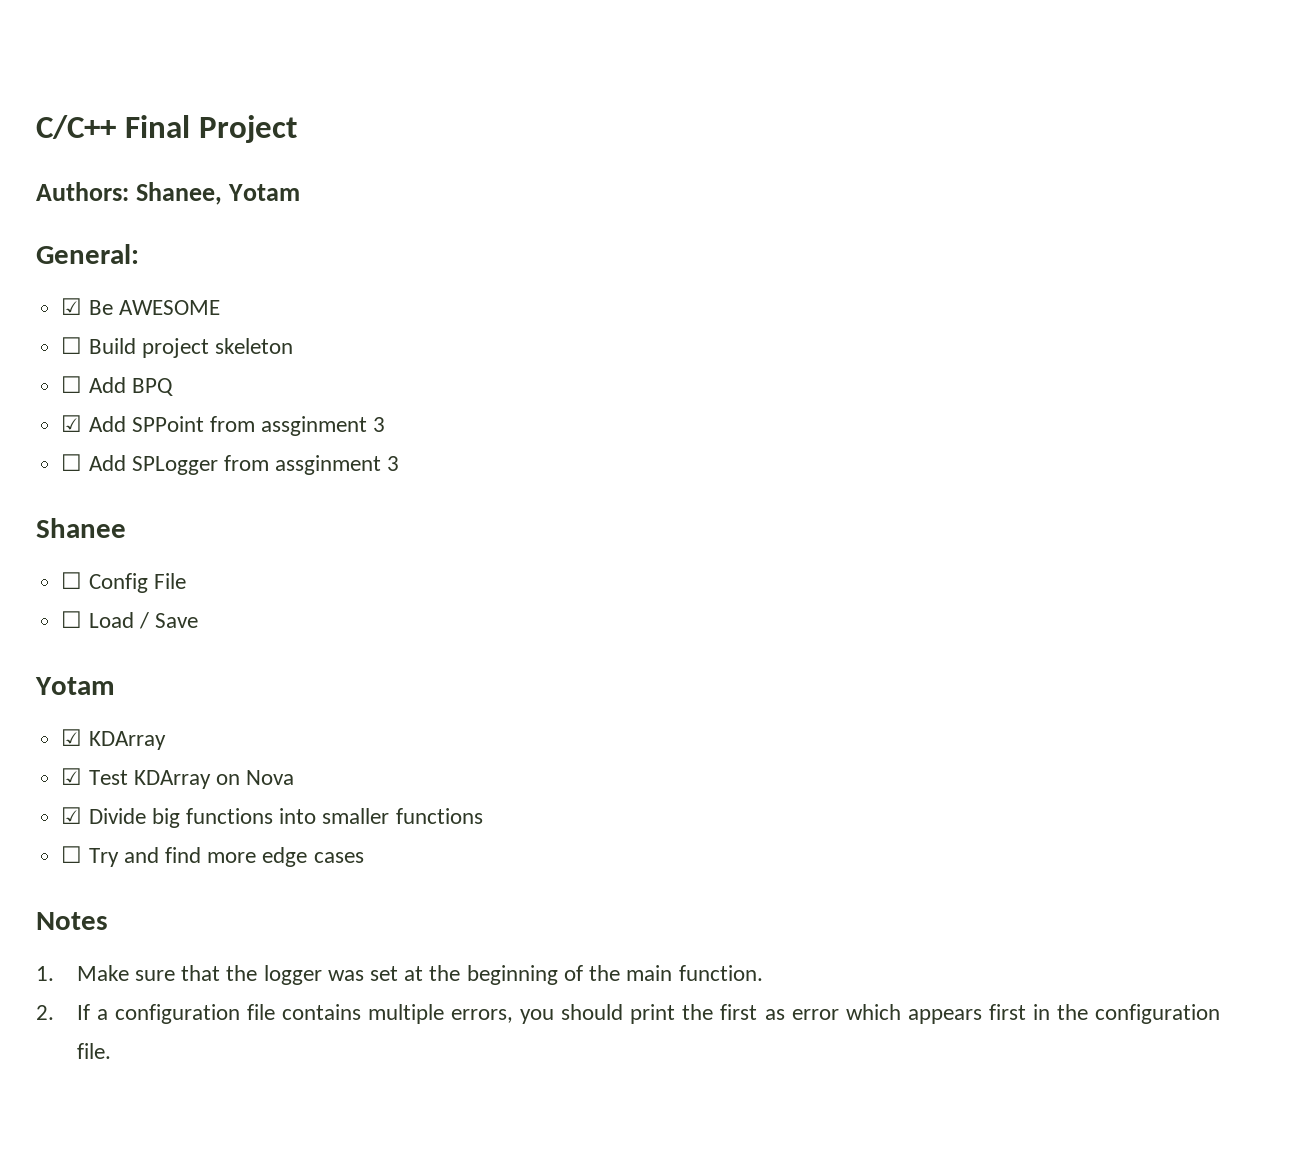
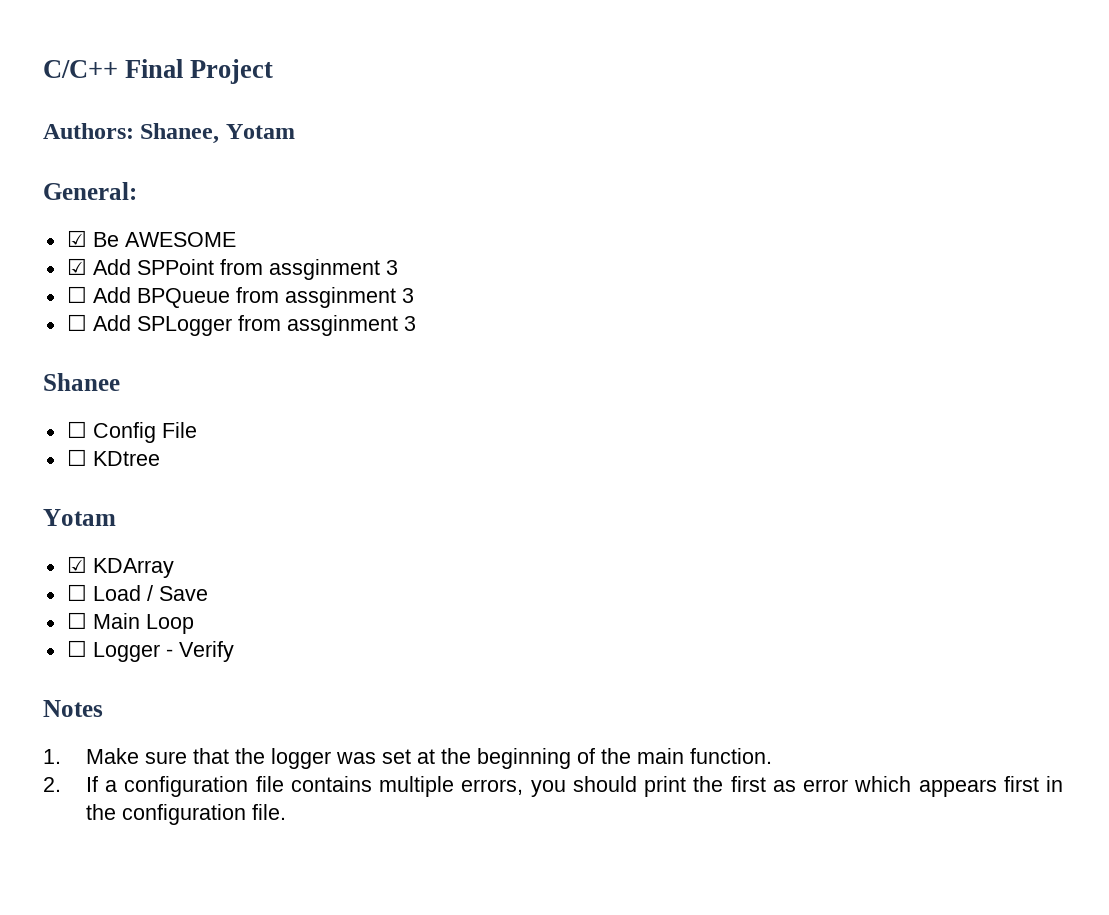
[61,337,293,358] [61,376,173,396] [61,415,204,432] ☐ Build project skeleton // ☐ Add BPQ // ☑ Add SPPoint -> [66,258,398,280] [66,286,230,308] ☑ Add SPPoint from assginment 3 // ☐ Add BPQueue
[88,612,198,629] Load / Save -> [92,451,160,466] KDtree
[61,768,295,789] [61,807,483,828] [61,846,364,867] ☑ Test KDArray on Nova // ☑ Divide big functions into smaller functions // ☐ Try and find more edge cases -> [66,584,208,601] [66,612,194,634] [66,640,234,662] ☐ Load / Save // ☐ Main Loop // ☐ Logger - Verify

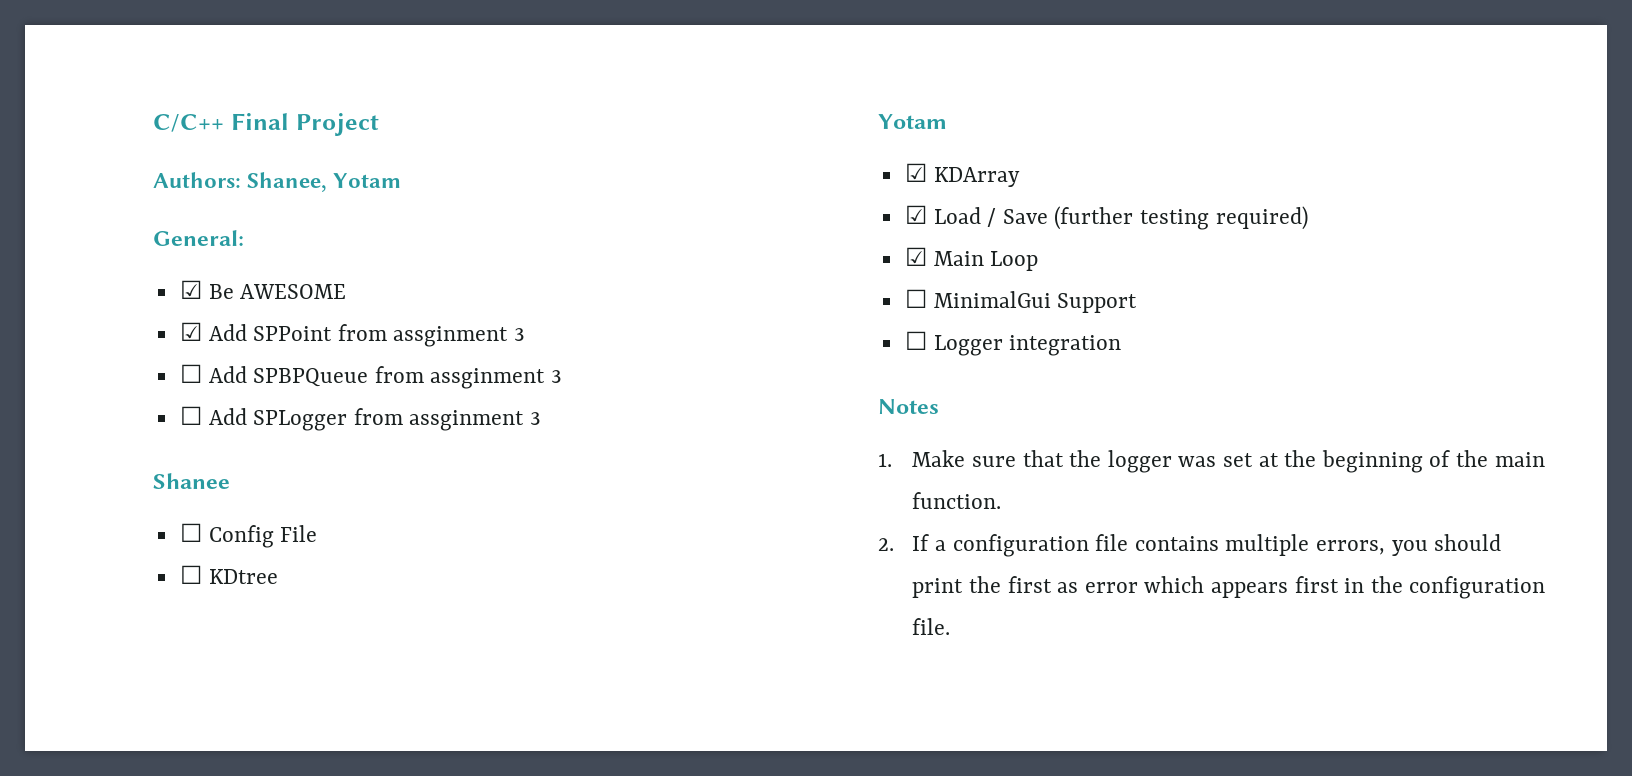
[136,288,230,308] BPQueue -> [253,368,369,387] SPBPQueue
[66,584,87,601] ☐ -> [904,205,927,224] ☑
[66,612,87,629] // ☐ -> [1054,206,1308,230] [904,247,927,266] (further testing required) // ☑
(194, 624) none -> [904,289,1138,313] // ☐ MinimalGui Support
[165,641,234,662] - Verify -> [1009,335,1122,356] integration

